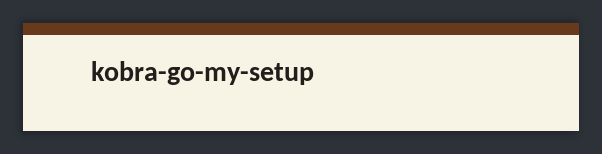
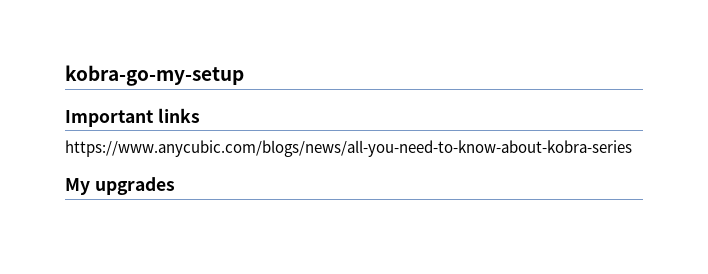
(314, 73) none -> [65,108,200,127] [65,140,632,157] [65,177,175,195] // Important links // https://www.anycubic.com/blogs/news/all-you-need-to-know-about-kobra-series // My upgrades

